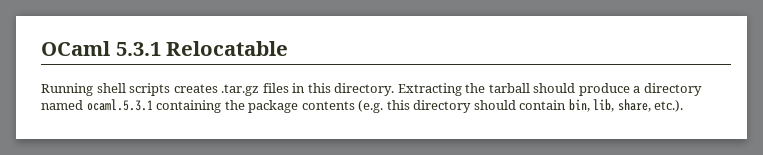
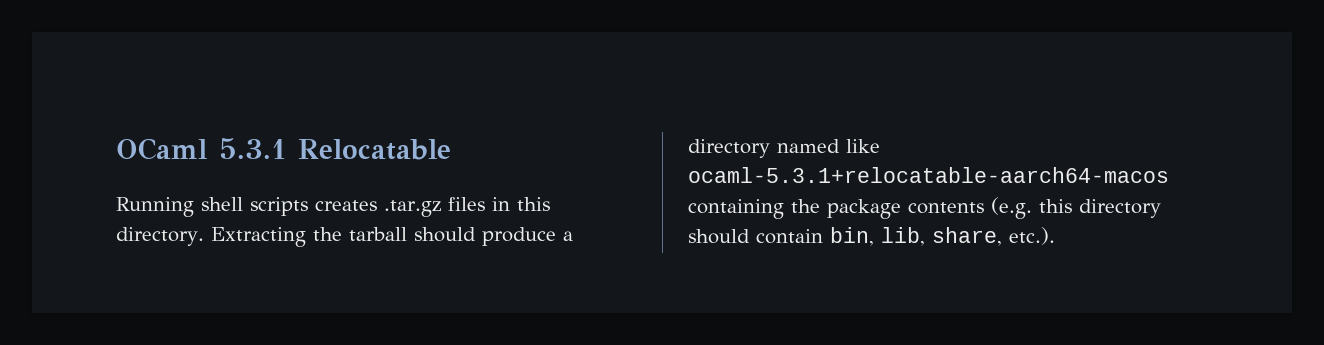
[86,99,153,111] ocaml.5.3.1 -> [846,139,880,153] [688,167,1169,183] like ocaml-5.3.1+relocatable-aarch64-macos

